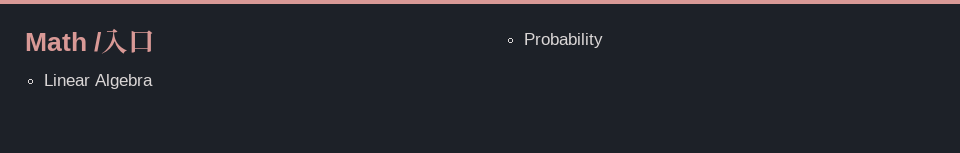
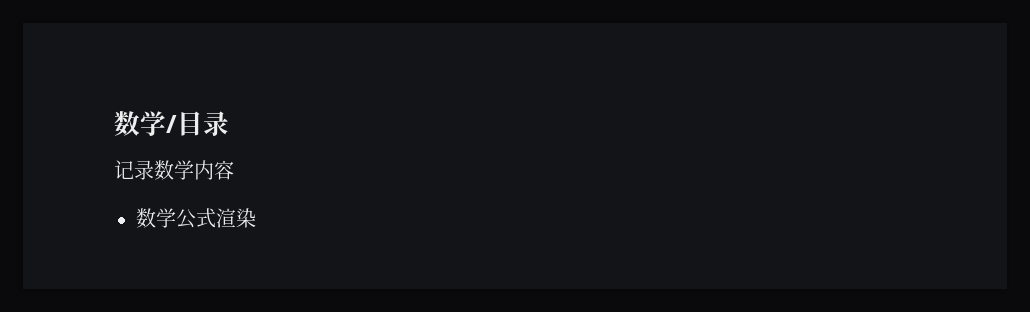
[25,28,156,54] [43,74,153,89] [523,33,603,48] Math /入口 // Linear Algebra // Probability -> [114,111,229,136] [114,160,234,180] [136,208,256,229] 数学/目录 // 记录数学内容 // 数学公式渲染

